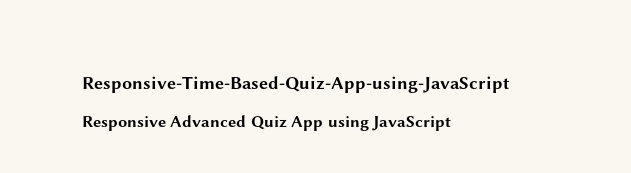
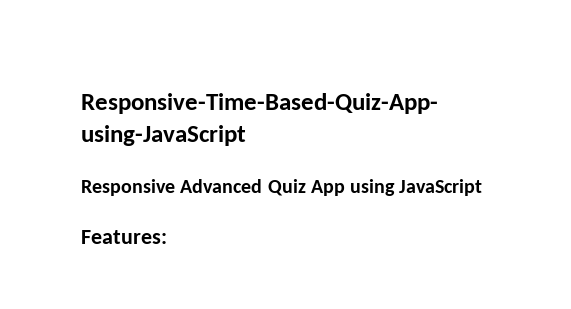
(452, 123) none -> [81,230,167,244] // Features:

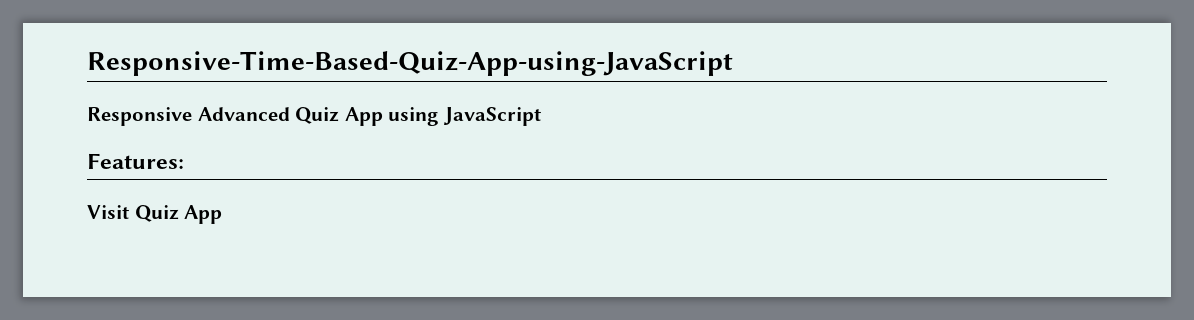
(167, 237) none -> [87,205,223,224] // Visit Quiz App

